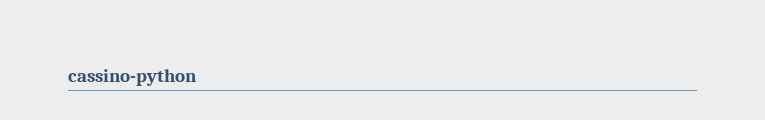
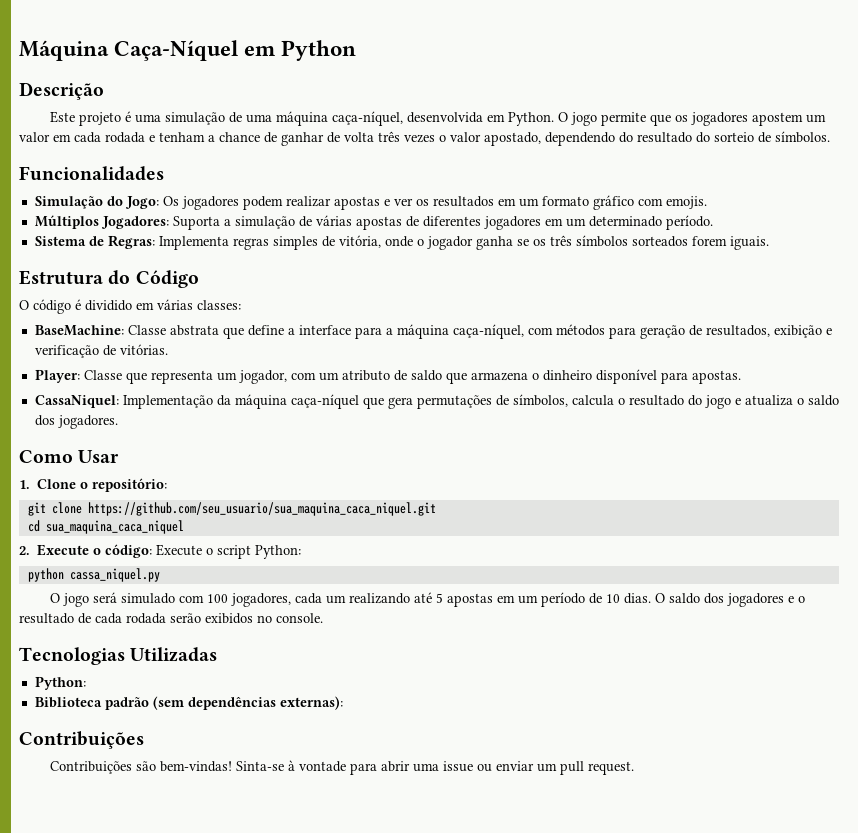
[68,69,197,86] cassino-python -> [19,40,357,61] [19,82,104,100] [50,111,827,126] [19,131,830,146] [19,166,164,181] [34,195,707,210] [34,215,713,230] [34,235,769,250] [19,270,199,288] [19,299,241,314] [34,324,832,339] [34,344,168,358] [34,369,741,384] [34,394,839,409] [34,415,118,429] [19,450,120,463] [19,478,168,492] [27,502,436,516] [27,520,184,534] [19,544,302,559] [27,568,160,582] [50,592,806,607] [19,613,323,624] [19,647,218,665] [34,676,86,690] [34,696,343,710] [19,731,144,749] [50,760,635,775] Máquina Caça-Níquel em Python // Descrição // Este projeto é uma simulação de uma máquina caça-níquel, desenvolvida em Python. O jogo permite que os jogadores apostem um valor em cada rodada e tenham a chance de ganhar de volta três vezes o valor apostado, dependendo do resultado do sorteio de símbolos. // Funcionalidades // Simulação do Jogo: Os jogadores podem realizar apostas e ver os resultados em um formato gráfico com emojis. // Múltiplos Jogadores: Suporta a simulação de várias apostas de diferentes jogadores em um determinado período. // Sistema de Regras: Implementa regras simples de vitória, onde o jogador ganha se os três símbolos sorteados forem iguais. // Estrutura do Código // O código é dividido em várias classes: // BaseMachine: Classe abstrata que define a interface para a máquina caça-níquel, com métodos para geração de resultados, exibição e verificação de vitórias. // Player: Classe que representa um jogador, com um atributo de saldo que armazena o dinheiro disponível para apostas. // CassaNiquel: Implementação da máquina caça-níquel que gera permutações de símbolos, calcula o resultado do jogo e atualiza o saldo dos jogadores. // Como Usar // 1. Clone o repositório: // git clone https://github.com/seu_usuario/sua_maquina_caca_niquel.git // cd sua_maquina_caca_niquel // 2. Execute o código: Execute o script Python: // python cassa_niquel.py // O jogo será simulado com 100 jogadores, cada um realizando até 5 apostas em um período de 10 dias. O saldo dos jogadores e o resultado de cada rodada serão exibidos no console. // Tecnologias Utilizadas // Python: // Biblioteca padrão (sem dependências externas): // Contribuições // Contribuições são bem-vindas! Sinta-se à vontade para abrir uma issue ou enviar um pull request.

